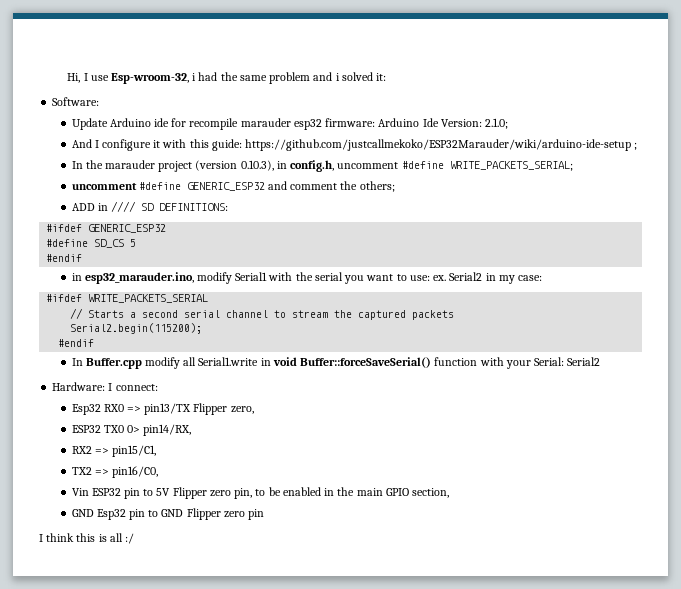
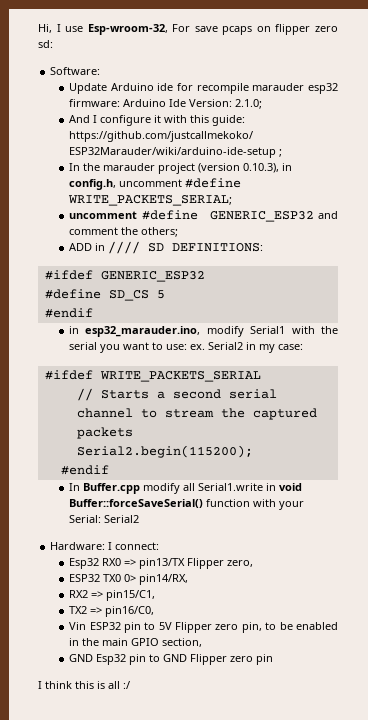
[192,72,387,84] i had the same problem and i solved it: -> [172,24,338,35] [38,40,53,48] For save pcaps on flipper zero sd:

